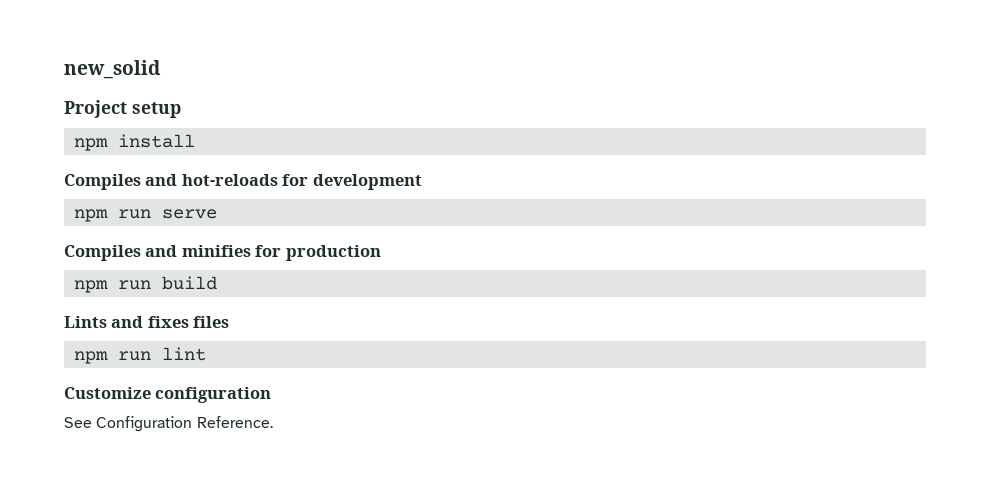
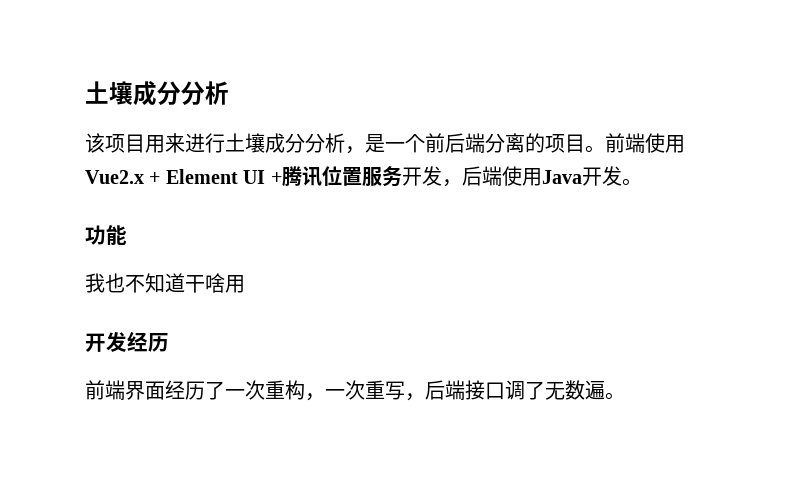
[64,60,161,79] [64,100,181,118] [73,134,195,151] [64,174,422,190] [73,209,217,222] [64,245,381,261] [73,276,217,293] [64,316,230,328] [73,347,206,364] [64,387,272,403] [64,416,273,432] new_solid // Project setup // npm install // Compiles and hot-reloads for development // npm run serve // Compiles and minifies for production // npm run build // Lints and fixes files // npm run lint // Customize configuration // See Configuration Reference. -> [85,81,229,106] [85,133,685,154] [85,166,642,187] [85,225,127,245] [85,273,245,293] [85,332,169,352] [85,380,625,401] 土壤成分分析 // 该项目用来进行土壤成分分析，是一个前后端分离的项目。前端使用Vue2.x + Element UI +腾讯位置服务开发，后端使用Java开发。 // 功能 // 我也不知道干啥用 // 开发经历 // 前端界面经历了一次重构，一次重写，后端接口调了无数遍。

